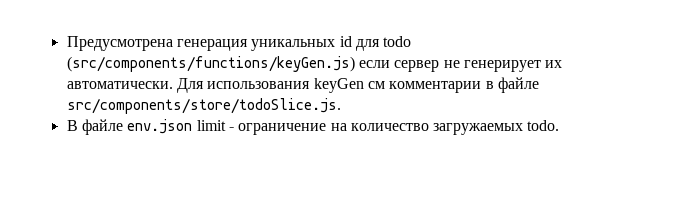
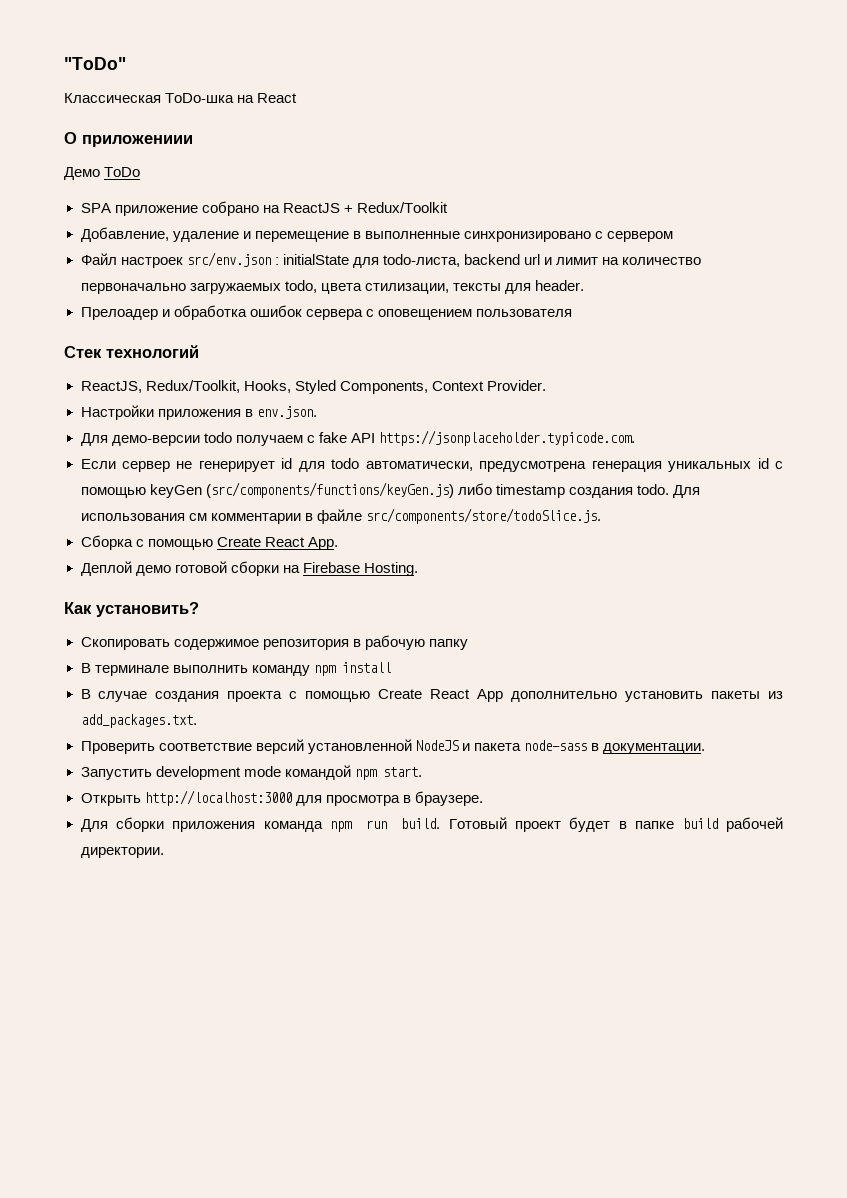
[66,36,412,51] [66,56,563,72] [66,81,173,89] Предусмотрена генерация уникальных id для todo (src/components/functions/keyGen.js) если сервер не генерирует их автоматически. -> [64,57,126,70] [64,93,298,103] [64,132,193,147] [64,167,141,180] [80,201,448,216] [80,227,673,242] [80,252,702,268] [80,280,584,294] [80,305,572,320] [64,345,199,358] [80,380,546,394] [80,405,317,420] [80,430,635,446] [80,458,784,472] [80,482,669,498] "ToDo" // Классическая ToDo-шка на React // О приложениии // Демо ToDo // SPA приложение собрано на ReactJS + Redux/Toolkit // Добавление, удаление и перемещение в выполненные синхронизировано с сервером // Файл настроек src/env.json : initialState для todo-листа, backend url и лимит на количество первоначально загружаемых todo, цвета стилизации, тексты для header. // Прелоадер и обработка ошибок сервера с оповещением пользователя // Стек технологий // ReactJS, Redux/Toolkit, Hooks, Styled Components, Context Provider. // Настройки приложения в env.json. // Для демо-версии todo получаем с fake API https://jsonplaceholder.typicode.com. // Если сервер не генерирует id для todo автоматически, предусмотрена генерация уникальных id c помощью keyGen (src/components/functions/keyGen.js) либо timestamp создания todo.
[313,78,364,93] keyGen -> (185, 517) none
[66,119,560,135] В файле env.json limit - ограничение на количество загружаемых todo. -> [80,535,338,550] [80,561,418,576] [64,602,199,617] [80,635,468,650] [80,662,391,676] [80,689,784,702] [80,714,197,728] [80,739,705,754] [80,765,422,780] [80,790,483,806] [80,817,783,832] [80,847,164,858] Сборка с помощью Create React App. // Деплой демо готовой сборки на Firebase Hosting. // Как установить? // Скопировать содержимое репозитория в рабочую папку // В терминале выполнить команду npm install // В случае создания проекта с помощью Create React App дополнительно установить пакеты из add_packages.txt. // Проверить соответствие версий установленной NodeJS и пакета node-sass в документации. // Запустить development mode командой npm start. // Открыть http://localhost:3000 для просмотра в браузере. // Для сборки приложения команда npm run build. Готовый проект будет в папке build рабочей директории.

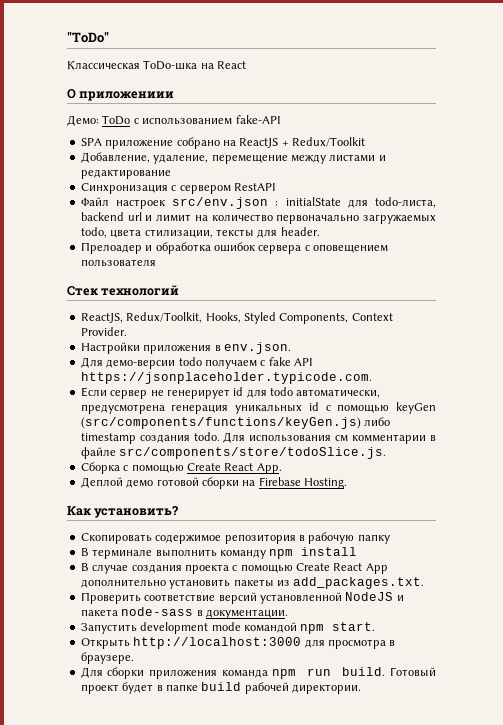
[64,167,100,180] Демо -> [67,115,99,126] Демо:
(141, 172) none -> [133,115,281,125] с использованием fake-API
[172,231,591,242] удаление и перемещение в выполненные синхронизировано -> [153,154,386,164] [80,169,171,179] [80,183,168,194] удаление, перемещение между листами и редактирование // Синхронизация
(673, 236) none -> [233,183,276,191] RestAPI

